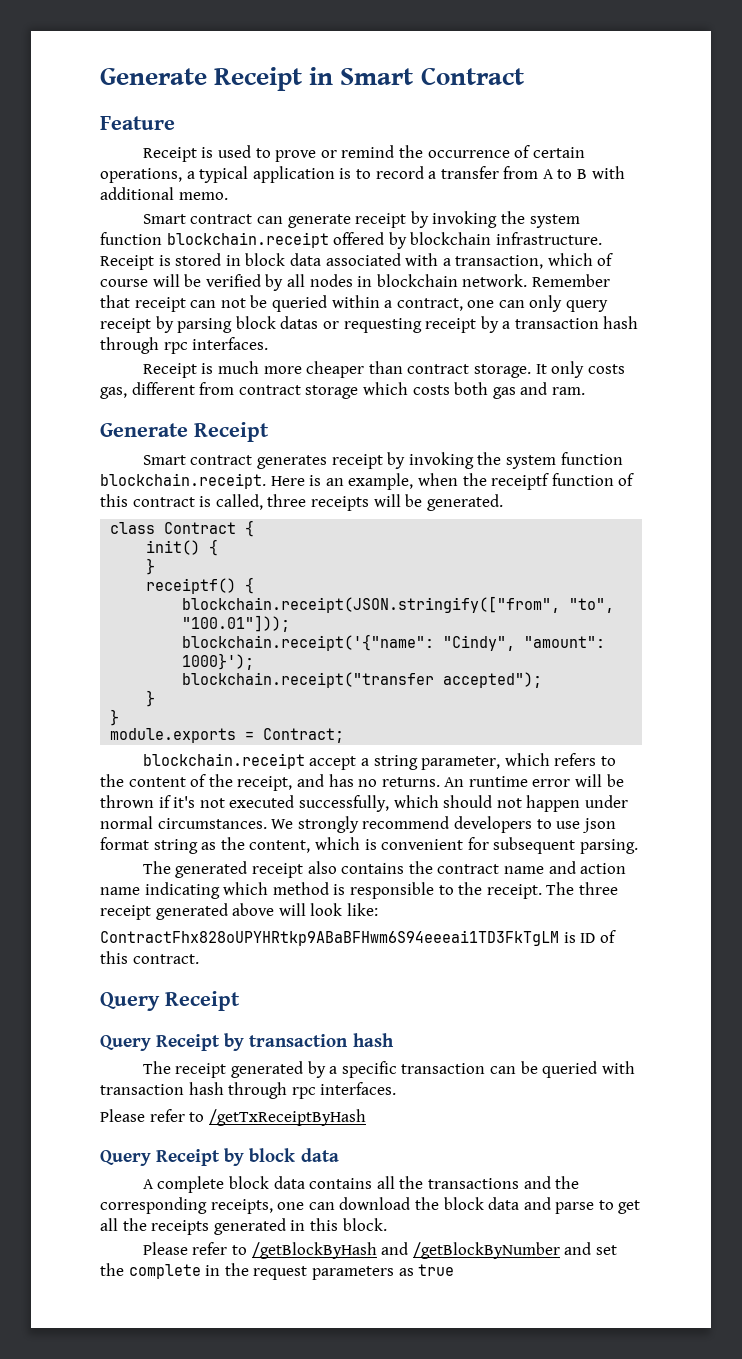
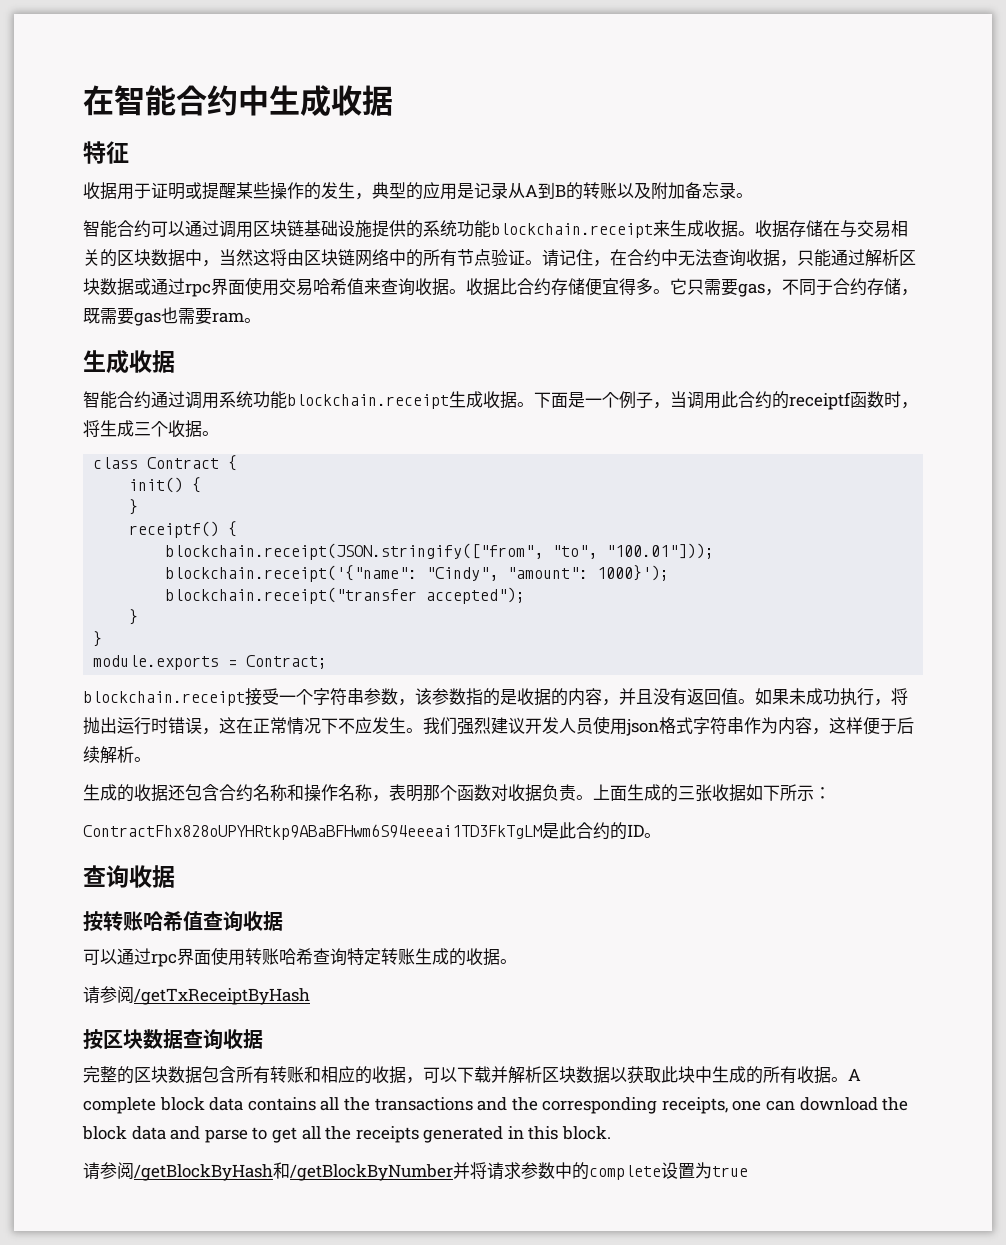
[100,67,524,91] [100,116,175,130] [142,145,585,162] [100,166,625,183] [100,187,228,200] [142,211,580,228] [100,232,602,249] [100,253,614,270] [100,274,610,291] [100,295,609,312] [100,316,639,333] [100,337,269,354] [142,361,625,378] [100,382,585,399] [100,422,269,442] [142,452,623,469] [100,473,635,490] [100,494,503,511] Generate Receipt in Smart Contract // Feature // Receipt is used to prove or remind the occurrence of certain operations, a typical application is to record a transfer from A to B with additional memo. // Smart contract can generate receipt by invoking the system function blockchain.receipt offered by blockchain infrastructure. Receipt is stored in block data associated with a transaction, which of course will be verified by all nodes in blockchain network. Remember that receipt can not be queried within a contract, one can only query receipt by parsing block datas or requesting receipt by a transaction hash through rpc interfaces. // Receipt is much more cheaper than contract storage. It only costs gas, different from contract storage which costs both gas and ram. // Generate Receipt // Smart contract generates receipt by invoking the system function blockchain.receipt. Here is an example, when the receiptf function of this contract is called, three receipts will be generated. -> [83,85,393,116] [83,141,129,164] [83,182,753,200] [83,220,908,238] [83,249,916,267] [83,277,918,297] [83,307,261,326] [83,350,175,374] [83,391,918,410] [83,420,219,438] 在智能合约中生成收据 // 特征 // 收据用于证明或提醒某些操作的发生，典型的应用是记录从A到B的转账以及附加备忘录。 // 智能合约可以通过调用区块链基础设施提供的系统功能blockchain.receipt来生成收据。收据存储在与交易相关的区块数据中，当然这将由区块链网络中的所有节点验证。请记住，在合约中无法查询收据，只能通过解析区块数据或通过rpc界面使用交易哈希值来查询收据。收据比合约存储便宜得多。它只需要gas，不同于合约存储，既需要gas也需要ram。 // 生成收据 // 智能合约通过调用系统功能blockchain.receipt生成收据。下面是一个例子，当调用此合约的receiptf函数时，将生成三个收据。
[309,753,616,770] [100,774,624,791] [100,795,628,812] [100,816,616,833] [100,837,638,854] [142,861,627,878] [100,882,618,899] [100,903,378,920] [100,930,616,946] [100,951,199,964] [100,991,240,1011] [100,1033,394,1051] [142,1061,635,1078] [100,1082,397,1099] [100,1109,366,1126] [100,1148,339,1166] accept a string parameter, which refers to the content of the receipt, and has no returns. An runtime error will be thrown if it's not executed successfully, which should not happen under normal circumstances. We strongly recommend developers to use json format string as the content, which is convenient for subsequent parsing. // The generated receipt also contains the contract name and action name indicating which method is responsible to the receipt. The three receipt generated above will look like: // ContractFhx828oUPYHRtkp9ABaBFHwm6S94eeeai1TD3FkTgLM is ID of this contract. // Query Receipt // Query Receipt by transaction hash // The receipt generated by a specific transaction can be queried with transaction hash through rpc interfaces. // Please refer to /getTxReceiptByHash // Query Receipt by block data // -> [245,688,908,706] [83,716,914,736] [83,746,151,764] [83,784,831,802] [83,822,661,840] [83,865,175,888] [83,911,283,932] [83,947,517,967] [83,986,310,1005] [83,1029,263,1050] [83,1066,848,1084] 接受一个字符串参数，该参数指的是收据的内容，并且没有返回值。如果未成功执行，将抛出运行时错误，这在正常情况下不应发生。我们强烈建议开发人员使用json格式字符串作为内容，这样便于后续解析。 // 生成的收据还包含合约名称和操作名称，表明那个函数对收据负责。上面生成的三张收据如下所示： // ContractFhx828oUPYHRtkp9ABaBFHwm6S94eeeai1TD3FkTgLM是此合约的ID。 // 查询收据 // 按转账哈希值查询收据 // 可以通过rpc界面使用转账哈希查询特定转账生成的收据。 // 请参阅/getTxReceiptByHash // 按区块数据查询收据 // 完整的区块数据包含所有转账和相应的收据，可以下载并解析区块数据以获取此块中生成的所有收据。
[142,1242,617,1259] [100,1263,414,1280] Please refer to /getBlockByHash and /getBlockByNumber and set the complete in the request parameters as -> [83,1162,712,1181] 请参阅/getBlockByHash和/getBlockByNumber并将请求参数中的complete设置为

